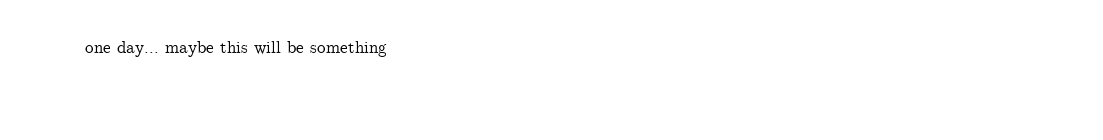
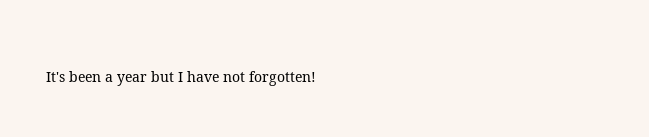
[85,41,387,57] one day... maybe this will be something -> [46,71,316,86] It's been a year but I have not forgotten!

